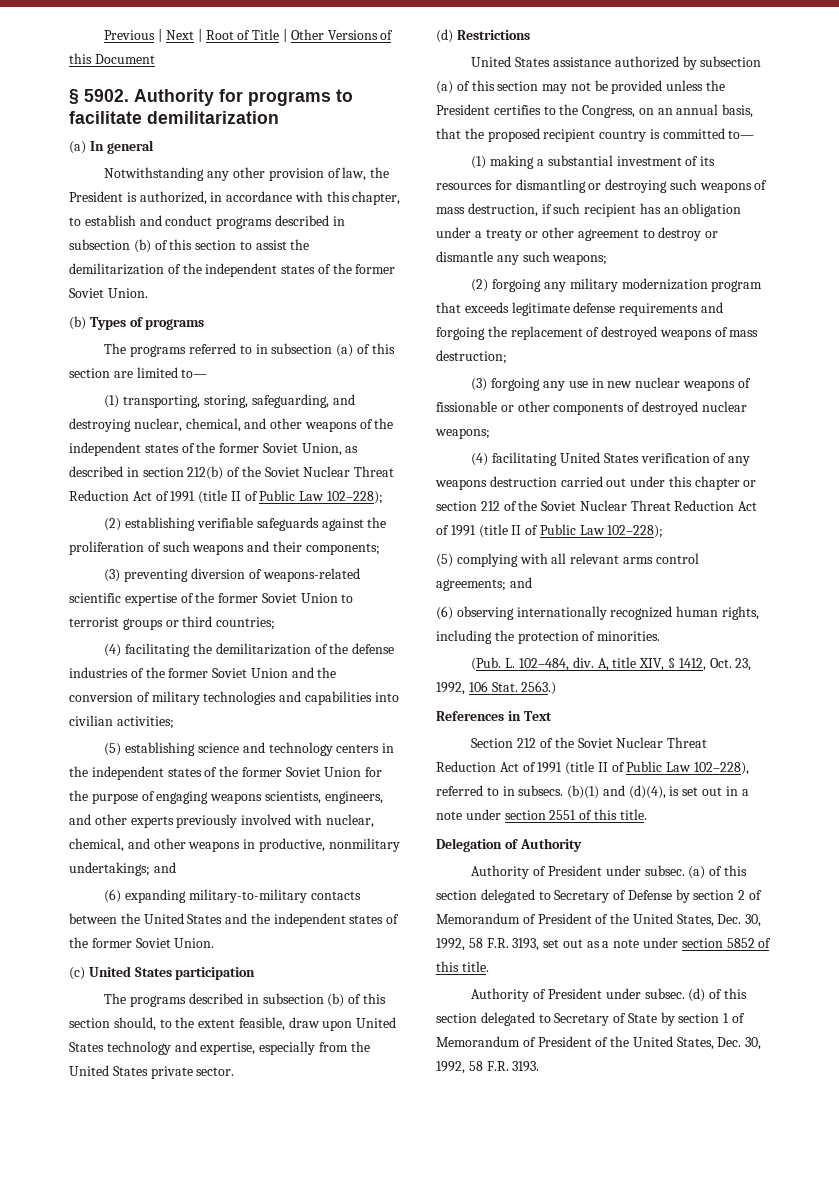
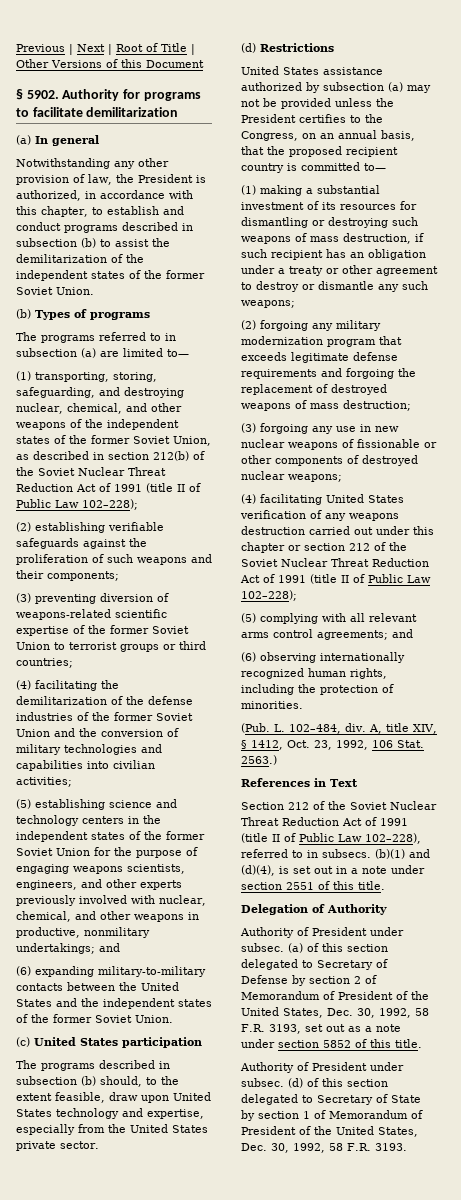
[154,239,237,250] of this section -> (96, 243) none
[356,343,395,354] [69,368,110,378] of this section -> (96, 353) none
[348,993,386,1004] [69,1018,110,1028] of this section -> (96, 1081) none
[456,80,539,91] of this section -> (403, 87) none

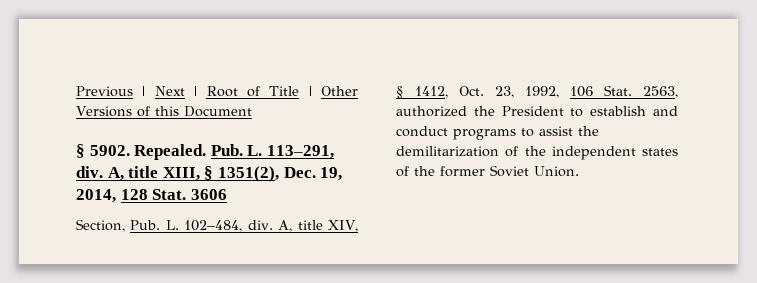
[62,89,201,101] [16,107,179,117] [16,135,99,146] [16,158,169,169] [16,174,206,185] [16,190,193,201] [16,206,88,217] Authority for programs to facilitate demilitarization // (a) In general // Notwithstanding any other provision of law, the President is authorized, in accordance with this chapter, -> [134,144,334,160] [76,166,343,182] [76,189,227,203] [76,219,359,232] [396,85,678,99] [396,106,564,117] Repealed. Pub. L. 113–291, div. A, title XIII, § 1351(2), Dec. 19, 2014, 128 Stat. 3606 // Section, Pub. L. 102–484, div. A, title XIV, § 1412, Oct. 23, 1992, 106 Stat. 2563, authorized the President
[122,222,193,231] [16,238,96,248] described in subsection (b) -> (516, 134) none
[16,309,150,320] [16,332,176,343] [16,348,189,358] [16,371,157,382] [16,387,184,398] [16,403,182,414] [16,419,179,430] [16,435,211,446] [16,451,205,461] [16,467,166,476] [16,483,201,493] [16,499,138,510] [16,522,164,533] [16,538,147,549] [16,554,212,565] [16,570,119,581] [16,593,169,604] [16,609,167,620] [16,625,189,636] [16,641,206,652] [16,658,73,668] [16,680,119,691] [16,696,193,705] [16,712,193,721] [16,728,179,737] [16,744,162,755] [16,760,155,771] [16,777,72,787] [16,799,177,810] [16,815,161,826] [16,831,205,842] [16,847,198,858] [16,864,185,874] [16,879,182,890] [16,895,206,906] [16,911,199,922] [16,927,150,938] [16,943,120,954] [16,966,206,977] [16,982,179,991] [16,998,212,1009] [16,1014,173,1023] [16,1037,202,1048] [16,1060,170,1071] [16,1076,179,1087] [16,1092,211,1103] [16,1108,204,1119] [16,1124,208,1135] [16,1141,99,1151] [241,43,334,53] [241,66,383,75] [241,82,431,93] [241,98,394,109] [241,114,383,123] [241,130,415,141] [241,146,398,157] [241,162,386,173] [241,185,380,196] [241,201,417,210] [241,217,418,228] [241,233,424,244] [241,249,426,260] [241,265,438,276] [241,281,428,292] [241,300,295,308] [241,320,381,331] [241,336,402,347] [241,352,398,363] [241,368,416,379] [241,384,387,395] [241,400,411,411] [241,423,399,434] [241,439,437,450] [241,455,418,466] [241,471,342,482] [241,494,404,505] [240,510,399,521] [241,526,434,535] [241,542,407,553] [241,558,429,567] [240,574,431,584] [241,590,297,601] [241,613,417,624] [241,629,413,640] [241,652,405,663] [241,668,387,679] [241,684,394,695] [241,701,303,709] [241,723,437,734] [241,740,424,750] [241,755,277,765] [241,778,358,787] [241,801,437,810] [241,817,408,826] [241,833,421,844] [241,849,430,859] [241,865,425,876] [241,881,385,890] [241,904,387,915] [240,927,404,938] [241,943,388,953] [241,959,388,970] [241,975,377,986] [241,991,429,1000] [241,1007,429,1018] [241,1024,401,1034] [241,1039,422,1048] [240,1062,404,1073] [241,1078,388,1088] [241,1094,421,1105] [241,1110,423,1121] [241,1126,418,1137] [241,1143,407,1153] // (b) Types of programs // The programs referred to in subsection (a) are limited to— // (1) transporting, storing, safeguarding, and destroying nuclear, chemical, and other weapons of the independent states of the former Soviet Union, as described in section 212(b) of the Soviet Nuclear Threat Reduction Act of 1991 (title II of Public Law 102–228); // (2) establishing verifiable safeguards against the proliferation of such weapons and their components; // (3) preventing diversion of weapons-related scientific expertise of the former Soviet Union to terrorist groups or third countries; // (4) facilitating the demilitarization of the defense industries of the former Soviet Union and the conversion of military technologies and capabilities into civilian activities; // (5) establishing science and technology centers in the independent states of the former Soviet Union for the purpose of engaging weapons scientists, engineers, and other experts previously involved with nuclear, chemical, and other weapons in productive, nonmilitary undertakings; and // (6) expanding military-to-military contacts between the United States and the independent states of the former Soviet Union. // (c) United States participation // The programs described in subsection (b) should, to the extent feasible, draw upon United States technology and expertise, especially from the United States private sector. // (d) Restrictions // United States assistance authorized by subsection (a) may not be provided unless the President certifies to the Congress, on an annual basis, that the proposed recipient country is committed to— // (1) making a substantial investment of its resources for dismantling or destroying such weapons of mass destruction, if such recipient has an obligation under a treaty or other agreement to destroy or dismantle any such weapons; // (2) forgoing any military modernization program that exceeds legitimate defense requirements and forgoing the replacement of destroyed weapons of mass destruction; // (3) forgoing any use in new nuclear weapons of fissionable or other components of destroyed nuclear weapons; // (4) facilitating United States verification of any weapons destruction carried out under this chapter or section 212 of the Soviet Nuclear Threat Reduction Act of 1991 (title II of Public Law 102–228); // (5) complying with all relevant arms control agreements; and // (6) observing internationally recognized human rights, including the protection of minorities. // (Pub. L. 102–484, div. A, title XIV, § 1412, Oct. 23, 1992, 106 Stat. 2563.) // References in Text // Section 212 of the Soviet Nuclear Threat Reduction Act of 1991 (title II of Public Law 102–228), referred to in subsecs. (b)(1) and (d)(4), is set out in a note under section 2551 of this title. // Delegation of Authority // Authority of President under subsec. (a) of this section delegated to Secretary of Defense by section 2 of Memorandum of President of the United States, Dec. 30, 1992, 58 F.R. 3193, set out as a note under section 5852 of this title. // Authority of President under subsec. (d) of this section delegated to Secretary of State by section 1 of Memorandum of President of the United States, Dec. 30, 1992, 58 F.R. 3193. -> (579, 171) none

